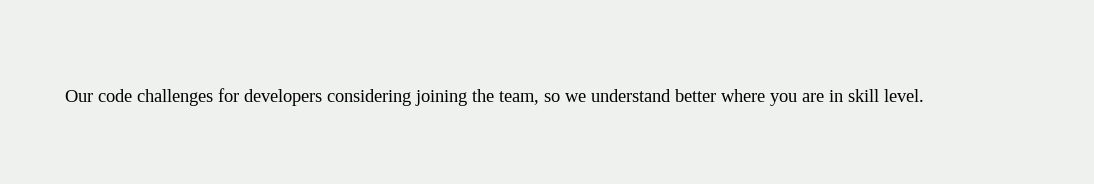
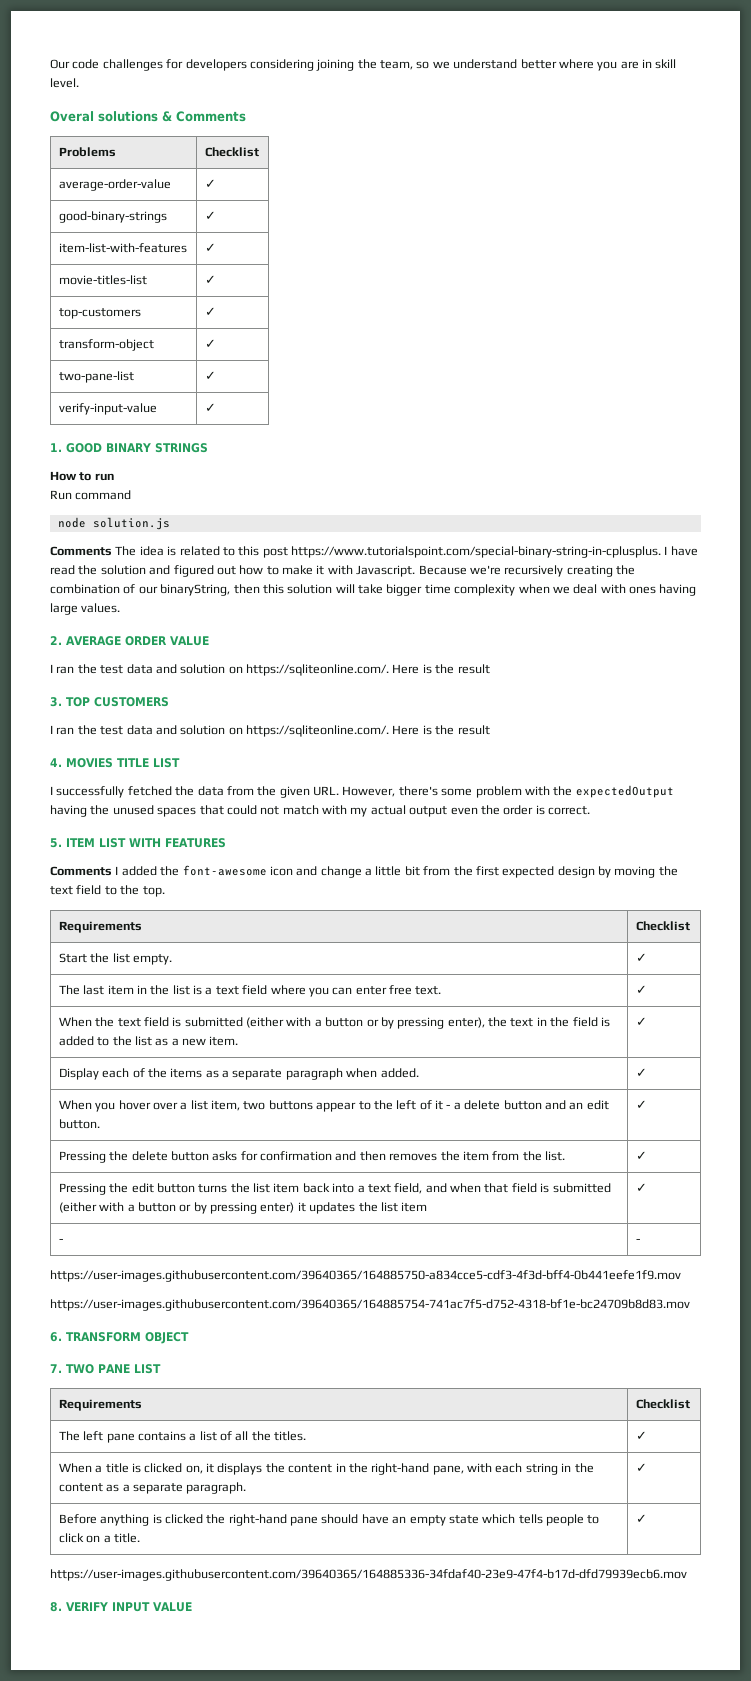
(924, 95) none -> [50,111,246,122] [58,147,116,157] [204,147,259,157] [58,179,171,191] [204,179,216,188] [58,211,167,223] [204,211,216,220] [58,243,187,253] [204,243,216,252] [58,275,147,285] [204,275,216,284] [58,308,141,319] [204,307,216,316] [58,339,154,351] [204,339,216,348] [58,371,134,383] [204,371,216,380] [58,403,157,415] [204,403,216,412] [50,443,208,453] [50,471,114,481] [50,490,132,500] [57,517,170,530] [50,546,698,558] [50,565,635,577] [50,584,697,596] [50,603,121,615] [50,636,209,646] [50,664,490,676] [50,697,169,707] [50,725,490,737] [50,758,180,768] [50,785,674,798] [50,805,590,817] [50,838,226,848] [50,865,678,878] [50,885,165,897] [58,921,142,933] [635,921,690,931] [58,953,172,965] [635,953,647,962] [58,985,442,997] [635,985,647,994] [58,1017,610,1029] [58,1036,239,1046] [635,1017,647,1026] [58,1068,419,1080] [635,1068,647,1077] [58,1100,609,1112] [58,1119,100,1129] [635,1100,647,1109] [58,1151,565,1163] [635,1151,647,1160] [58,1183,611,1195] [58,1202,428,1214] [635,1183,647,1192] [58,1238,63,1243] [635,1238,640,1243] [50,1270,681,1282] [50,1299,690,1311] [50,1332,189,1344] [50,1364,161,1374] [58,1399,142,1411] [635,1399,690,1409] [58,1431,307,1443] [635,1431,647,1440] [58,1463,594,1475] [58,1482,247,1494] [635,1463,647,1472] [58,1514,600,1526] [58,1533,140,1543] [635,1514,647,1523] [50,1569,687,1581] [50,1602,192,1612] // Overal solutions & Comments // Problems | Checklist // average-order-value | ✓ // good-binary-strings | ✓ // item-list-with-features | ✓ // movie-titles-list | ✓ // top-customers | ✓ // transform-object | ✓ // two-pane-list | ✓ // verify-input-value | ✓ // 1. GOOD BINARY STRINGS // How to run // Run command // node solution.js // Comments The idea is related to this post https://www.tutorialspoint.com/special-binary-string-in-cplusplus. I have read the solution and figured out how to make it with Javascript. Because we're recursively creating the combination of our binaryString, then this solution will take bigger time complexity when we deal with ones having large values. // 2. AVERAGE ORDER VALUE // I ran the test data and solution on https://sqliteonline.com/. Here is the result // 3. TOP CUSTOMERS // I ran the test data and solution on https://sqliteonline.com/. Here is the result // 4. MOVIES TITLE LIST // I successfully fetched the data from the given URL. However, there's some problem with the expectedOutput having the unused spaces that could not match with my actual output even the order is correct. // 5. ITEM LIST WITH FEATURES // Comments I added the font-awesome icon and change a little bit from the first expected design by moving the text field to the top. // Requirements | Checklist // Start the list empty. | ✓ // The last item in the list is a text field where you can enter free text. | ✓ // When the text field is submitted (either with a button or by pressing enter), the text in the field is added to the list as a new item. | ✓ // Display each of the items as a separate paragraph when added. | ✓ // When you hover over a list item, two buttons appear to the left of it - a delete button and an edit button. | ✓ // Pressing the delete button asks for confirmation and then removes the item from the list. | ✓ // Pressing the edit button turns the list item back into a text field, and when that field is submitted (either with a button or by pressing enter) it updates the list item | ✓ // - | - // https://user-images.githubusercontent.com/39640365/164885750-a834cce5-cdf3-4f3d-bff4-0b441eefe1f9.mov // https://user-images.githubusercontent.com/39640365/164885754-741ac7f5-d752-4318-bf1e-bc24709b8d83.mov // 6. TRANSFORM OBJECT // 7. TWO PANE LIST // Requirements | Checklist // The left pane contains a list of all the titles. | ✓ // When a title is clicked on, it displays the content in the right-hand pane, with each string in the content as a separate paragraph. | ✓ // Before anything is clicked the right-hand pane should have an empty state which tells people to click on a title. | ✓ // https://user-images.githubusercontent.com/39640365/164885336-34fdaf40-23e9-47f4-b17d-dfd79939ecb6.mov // 8. VERIFY INPUT VALUE

